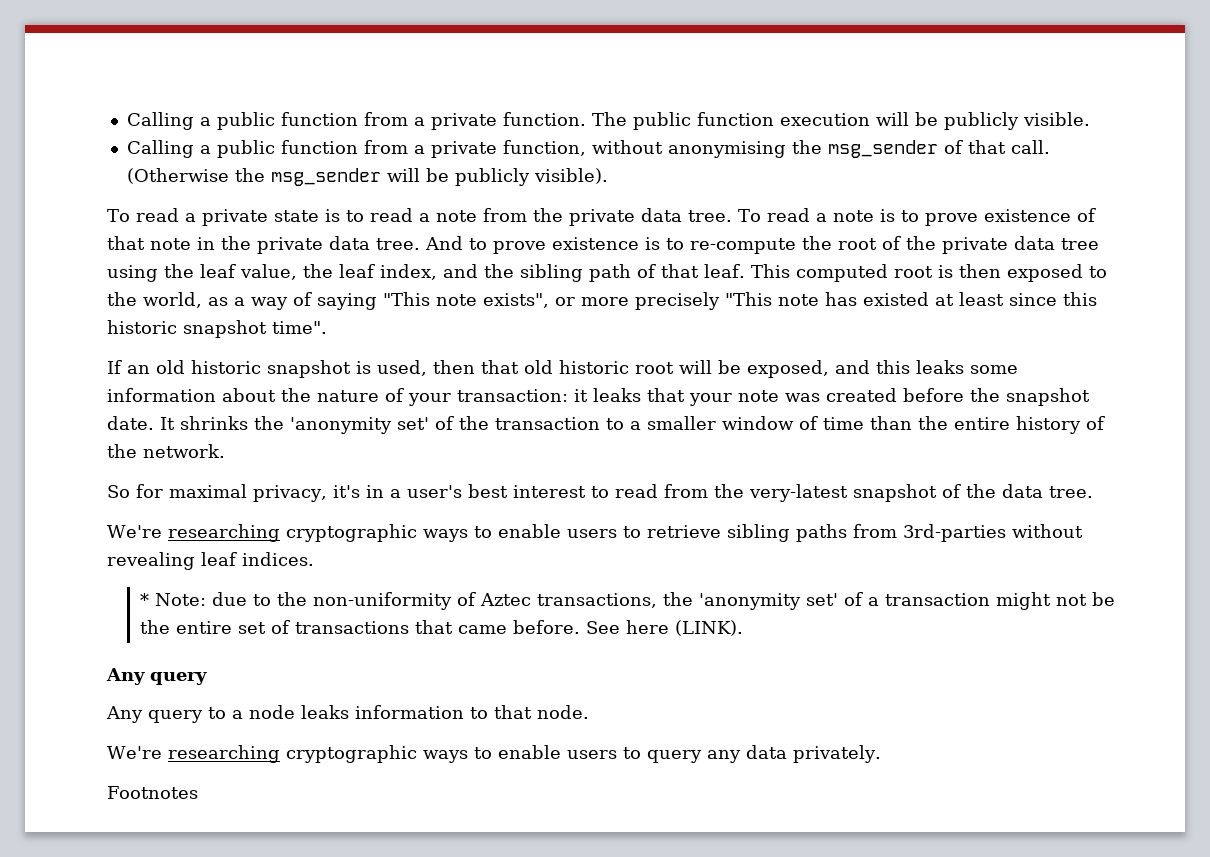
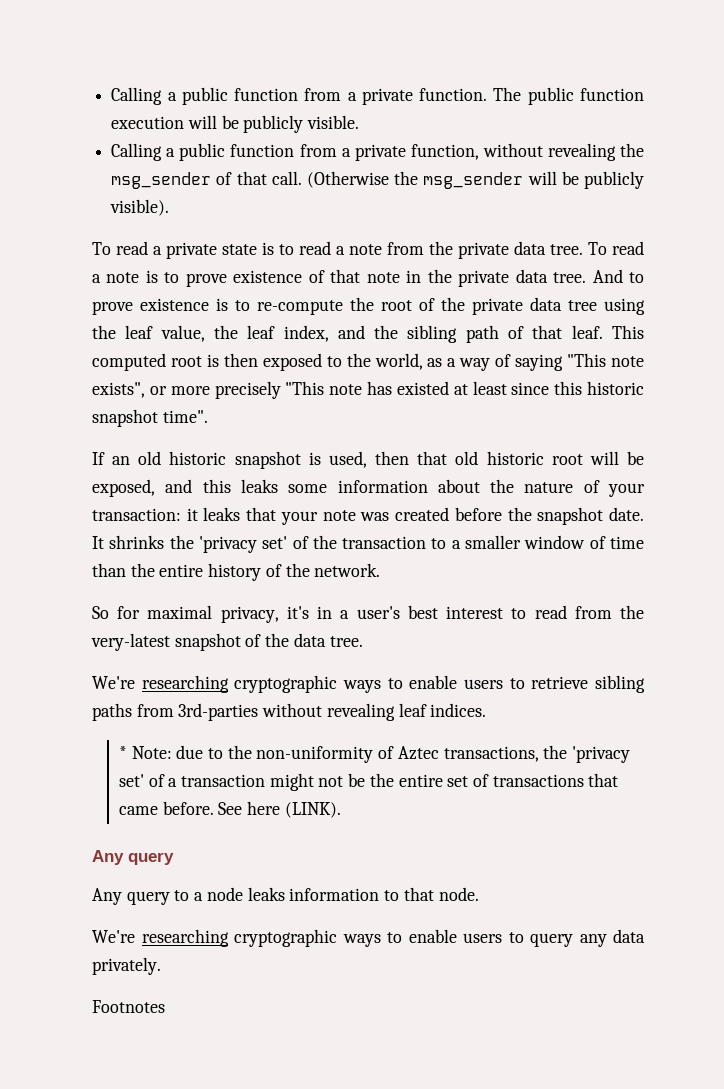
[667,141,786,158] anonymising -> [547,143,616,161] revealing
[290,417,392,434] 'anonymity -> [198,536,257,553] 'privacy
[698,593,801,610] 'anonymity -> [572,746,631,763] 'privacy

